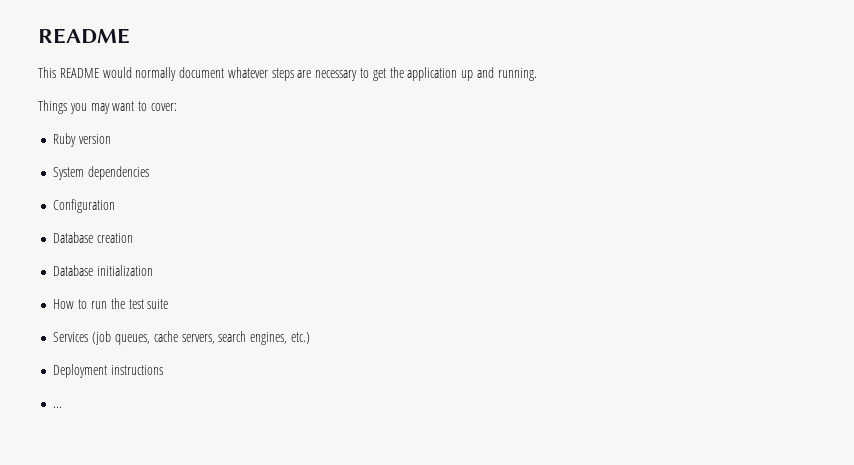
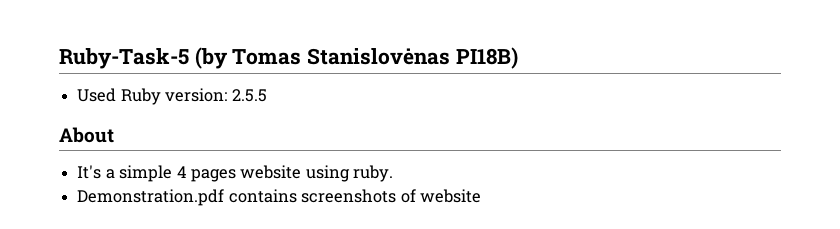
[38,28,130,44] [38,67,537,81] [38,100,177,114] [53,133,112,147] [53,166,150,180] [53,199,116,213] [53,232,134,243] [53,265,154,276] [53,298,169,309] [53,331,310,345] [53,364,164,378] [53,406,63,408] README // This README would normally document whatever steps are necessary to get the application up and running. // Things you may want to cover: // Ruby version // System dependencies // Configuration // Database creation // Database initialization // How to run the test suite // Services (job queues, cache servers, search engines, etc.) // Deployment instructions // ... -> [59,47,518,69] [77,88,267,105] [59,127,114,143] [77,165,394,182] [77,189,481,206] Ruby-Task-5 (by Tomas Stanislovėnas PI18B) // Used Ruby version: 2.5.5 // About // It's a simple 4 pages website using ruby. // Demonstration.pdf contains screenshots of website

